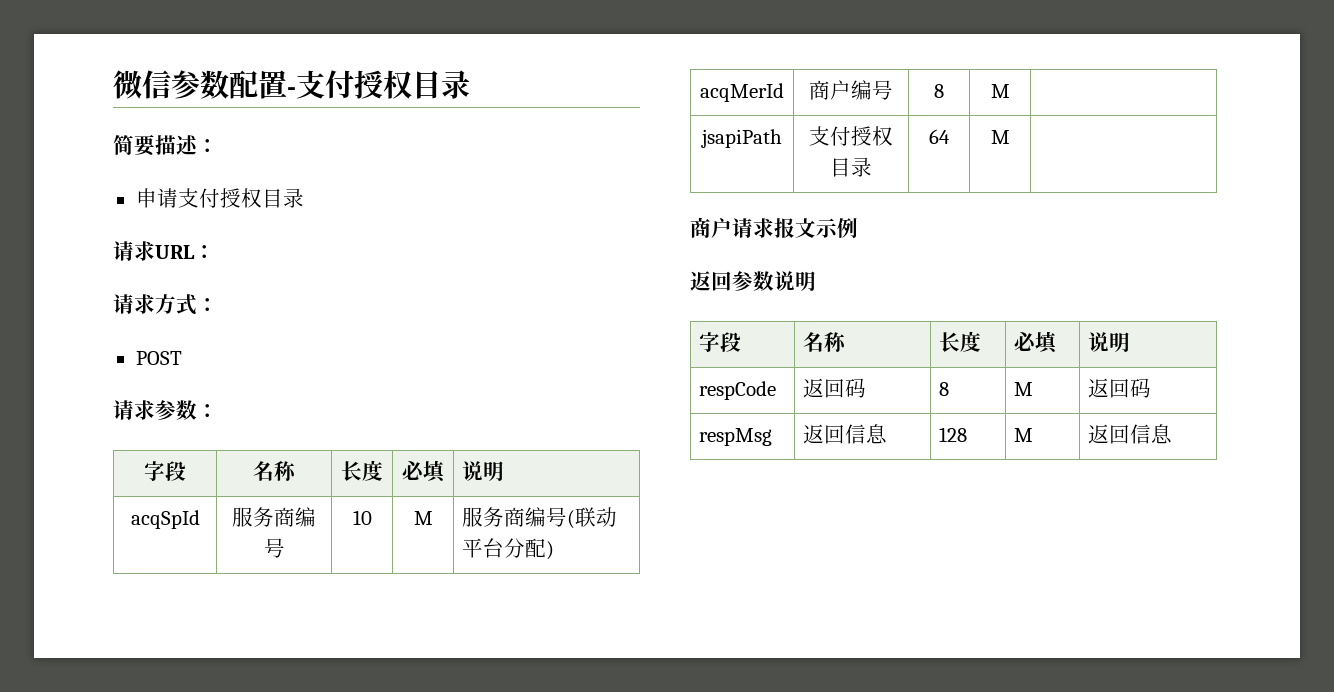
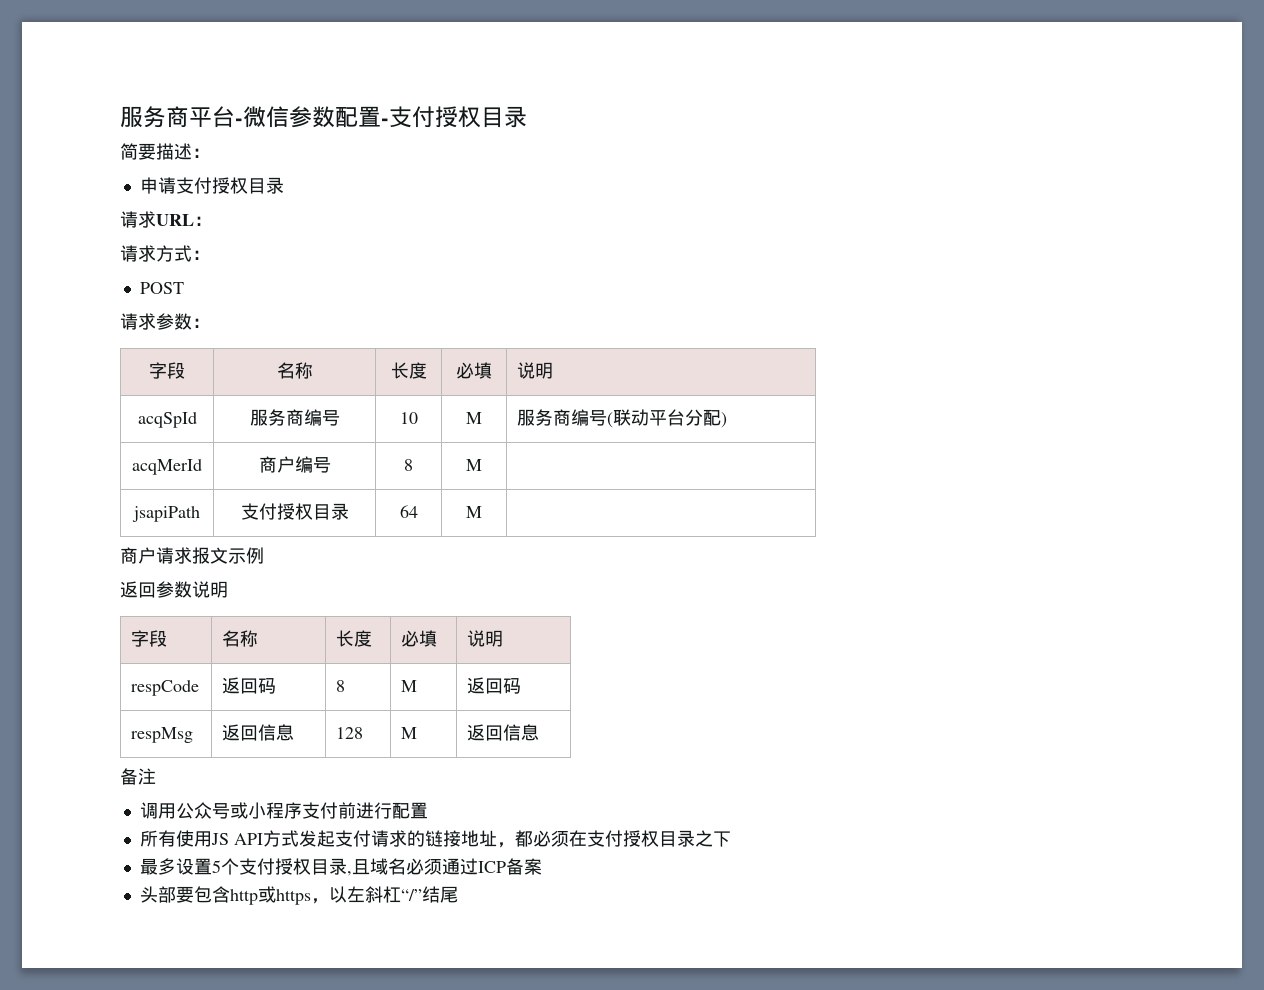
(113, 84) none -> [120,106,243,128] 服务商平台-
(1173, 434) none -> [120,768,156,785] [139,802,428,819] [139,830,731,848] [139,858,542,876] [139,886,458,905] // 备注 // 调用公众号或小程序支付前进行配置 // 所有使用JS API方式发起支付请求的链接地址，都必须在支付授权目录之下 // 最多设置5个支付授权目录,且域名必须通过ICP备案 // 头部要包含http或https，以左斜杠“/”结尾

